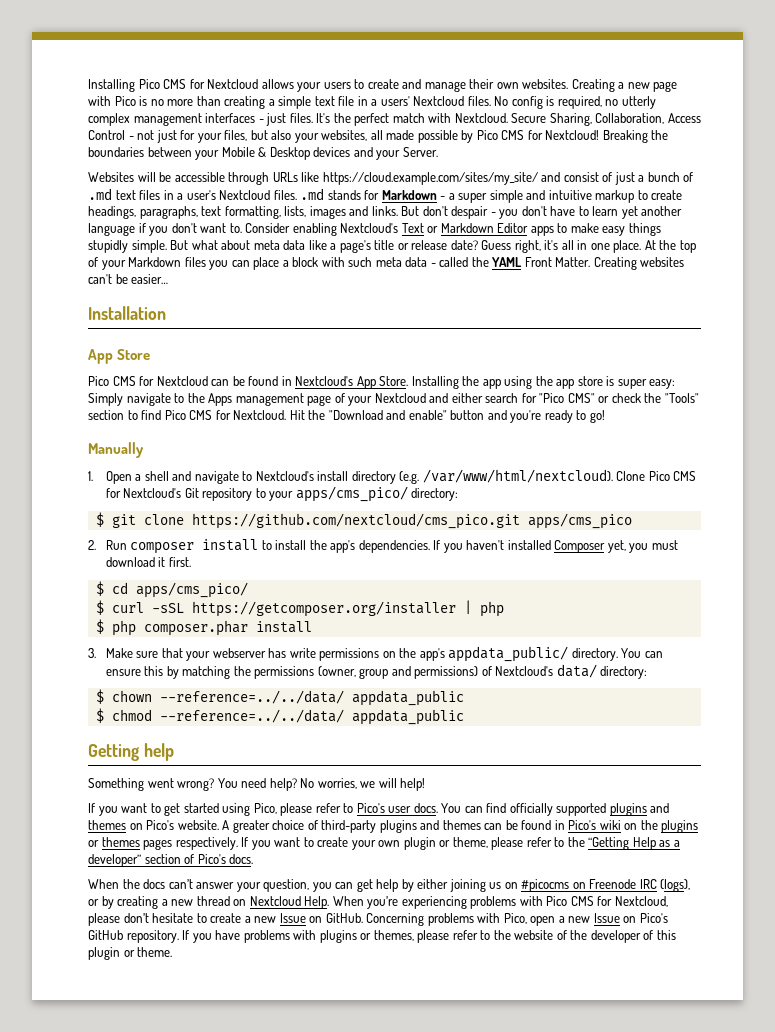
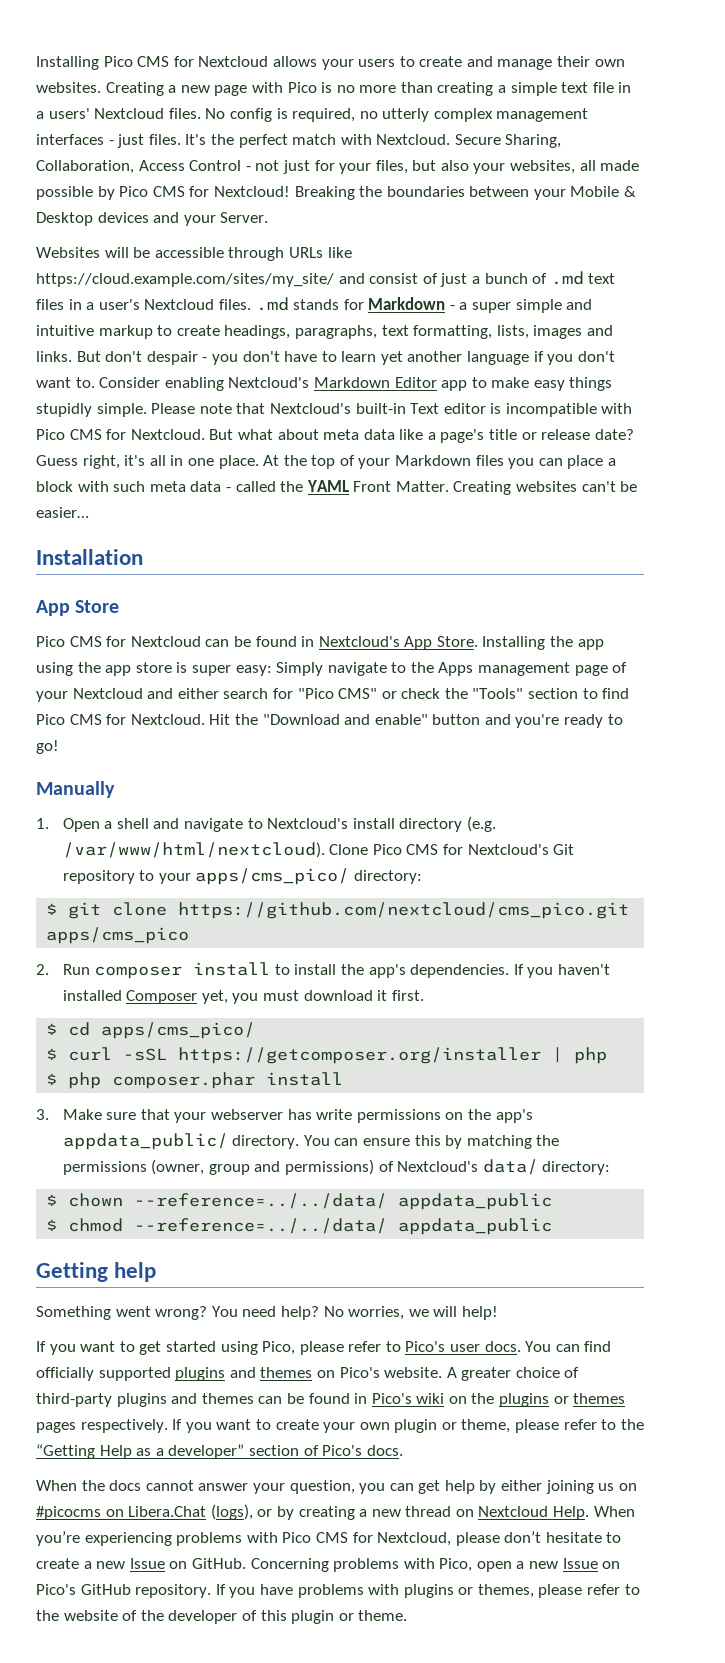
[401,223,439,233] Text or -> (310, 382) none
[530,226,554,236] apps -> [441,380,468,391] app
(167, 246) none -> [151,403,633,417] [36,429,205,440] Please note that Nextcloud's built-in Text editor is incompatible with Pico CMS for Nextcloud.
[168,879,193,889] can’t -> [145,1480,194,1491] cannot
[589,879,657,889] Freenode IRC -> [128,1506,207,1517] Libera.Chat

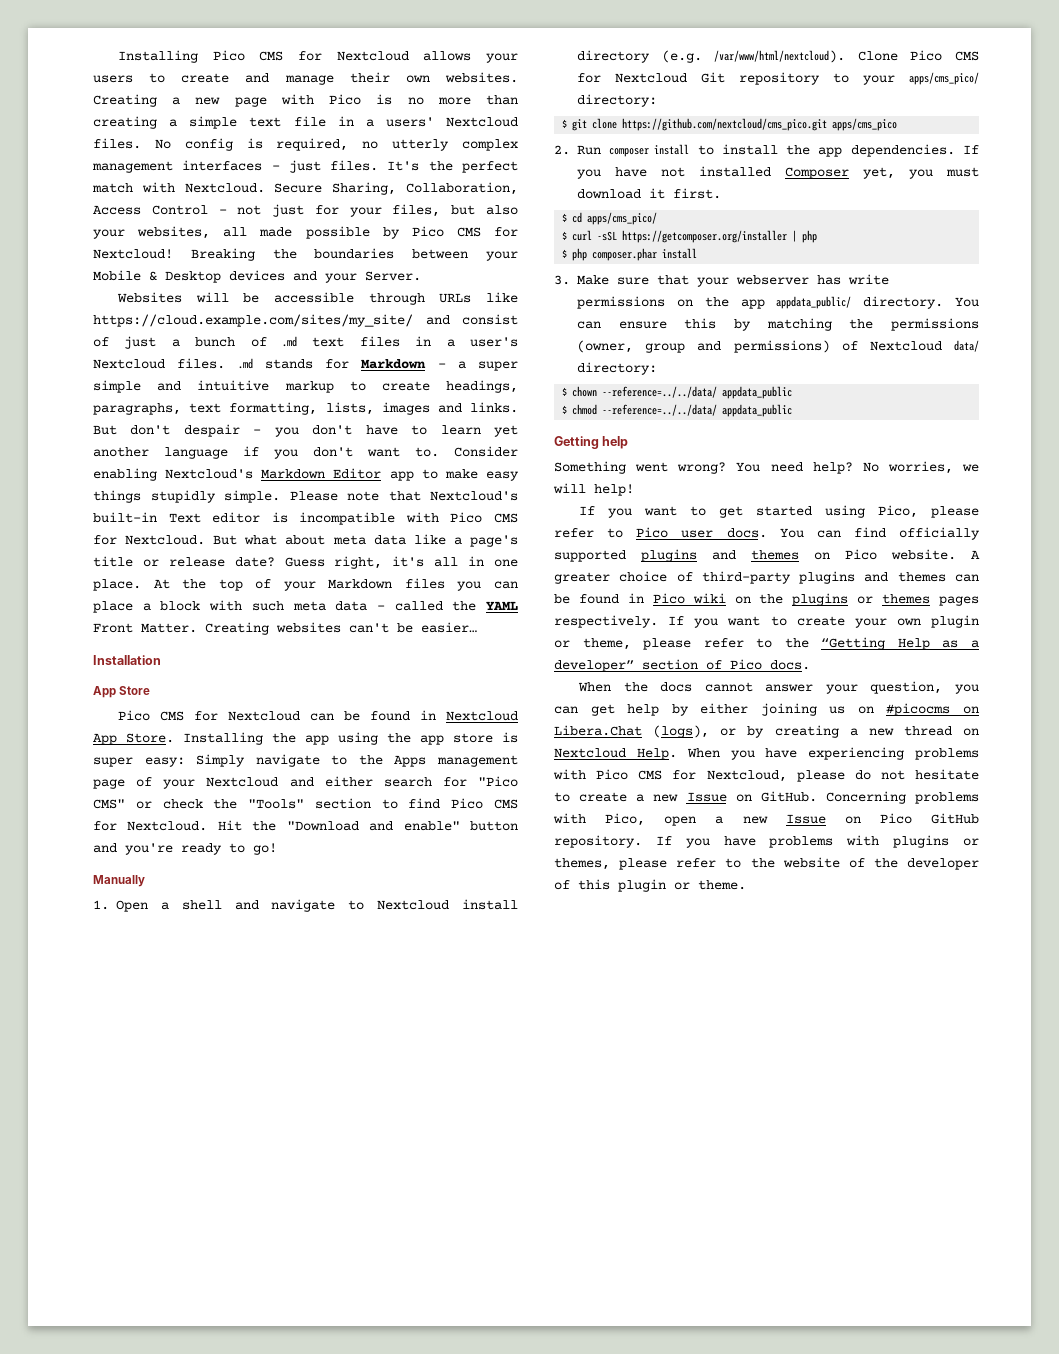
[318,636,400,647] Nextcloud's -> [445,711,518,721] Nextcloud
[267,818,349,829] Nextcloud's -> [377,900,450,910] Nextcloud
[467,844,549,855] Nextcloud's -> [615,73,687,83] Nextcloud
[368,964,406,978] app's -> [818,147,843,157] app
[557,964,610,975] haven't -> [615,167,685,177] have not
[495,1109,533,1123] app's -> [740,299,765,309] app
[397,1161,479,1172] Nextcloud's -> [869,341,942,351] Nextcloud
[405,1341,446,1352] Pico's -> [636,527,669,538] Pico
[339,1367,380,1378] Pico's -> [845,549,877,560] Pico
[371,1393,412,1404] Pico's -> [652,593,685,604] Pico
[322,1445,363,1456] Pico's -> [730,659,762,670] Pico
[36,1531,80,1546] you’re -> [730,748,798,760] you have
[504,1531,542,1543] don’t -> [854,770,905,780] do not
[36,1584,76,1595] Pico's -> [879,813,912,824] Pico

